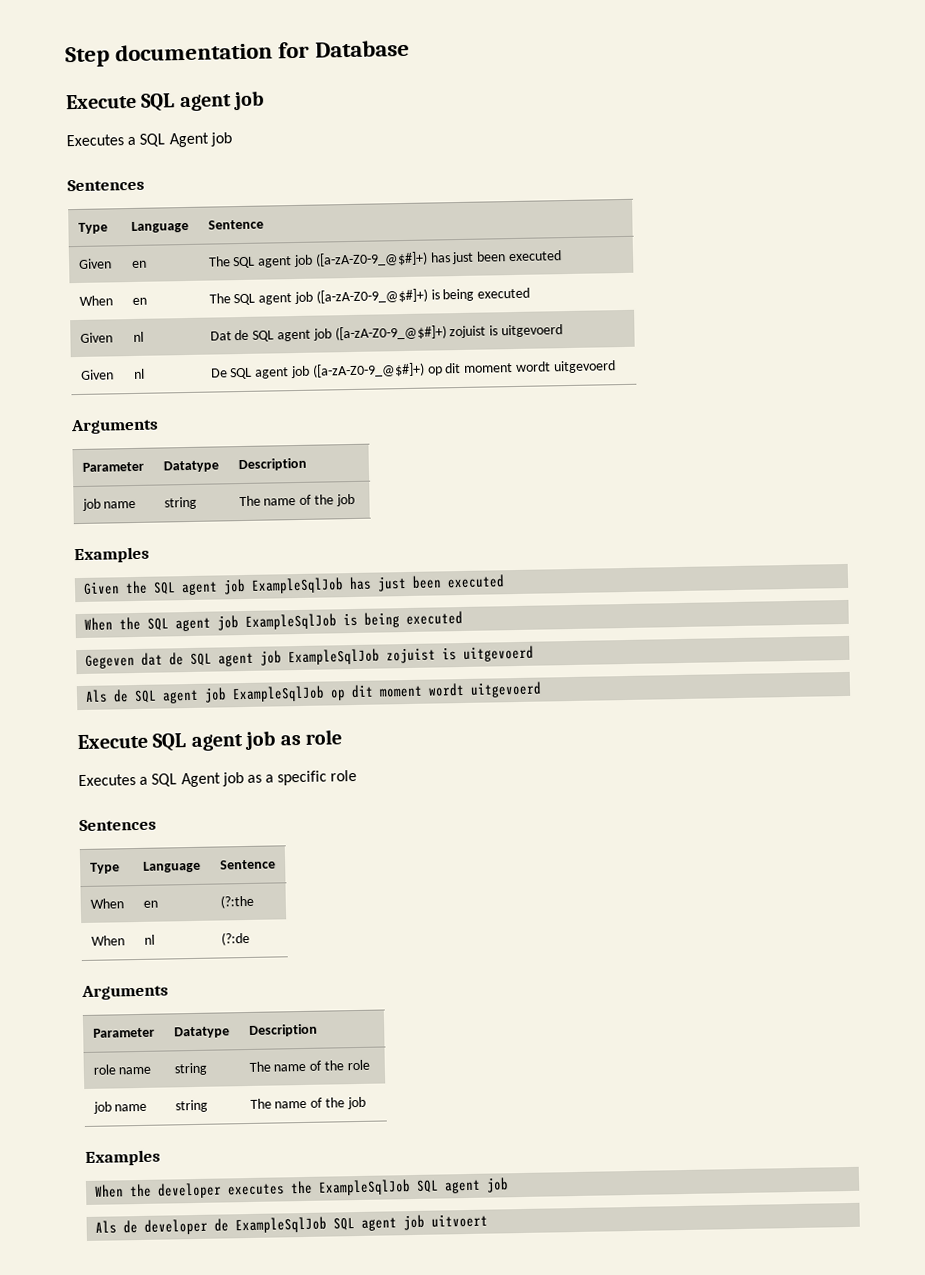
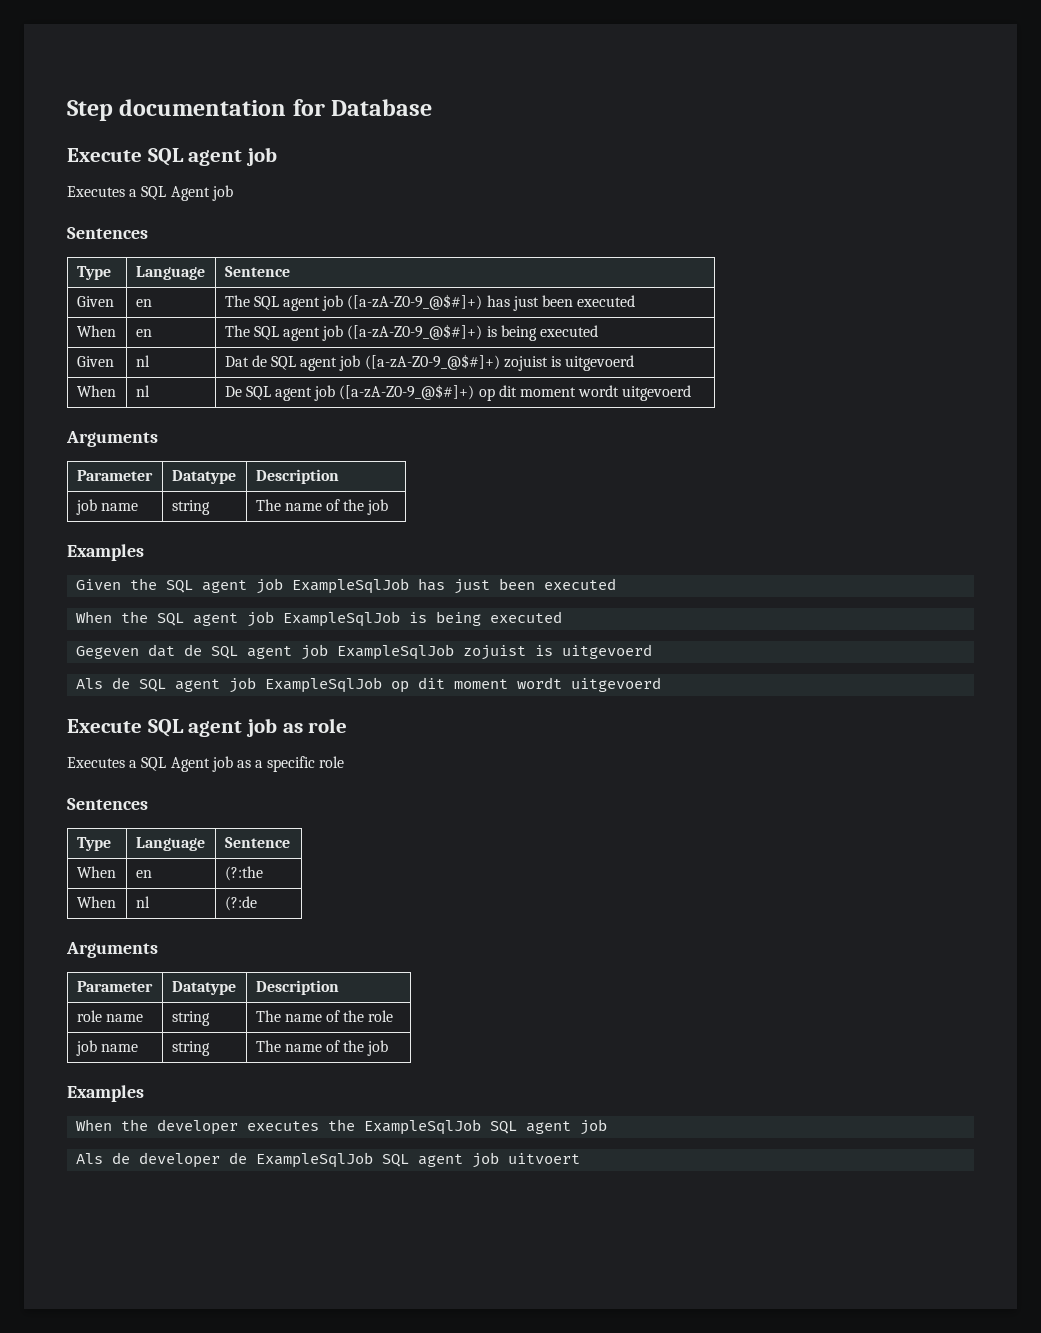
[80,369,114,380] Given -> [76,385,116,397] When

